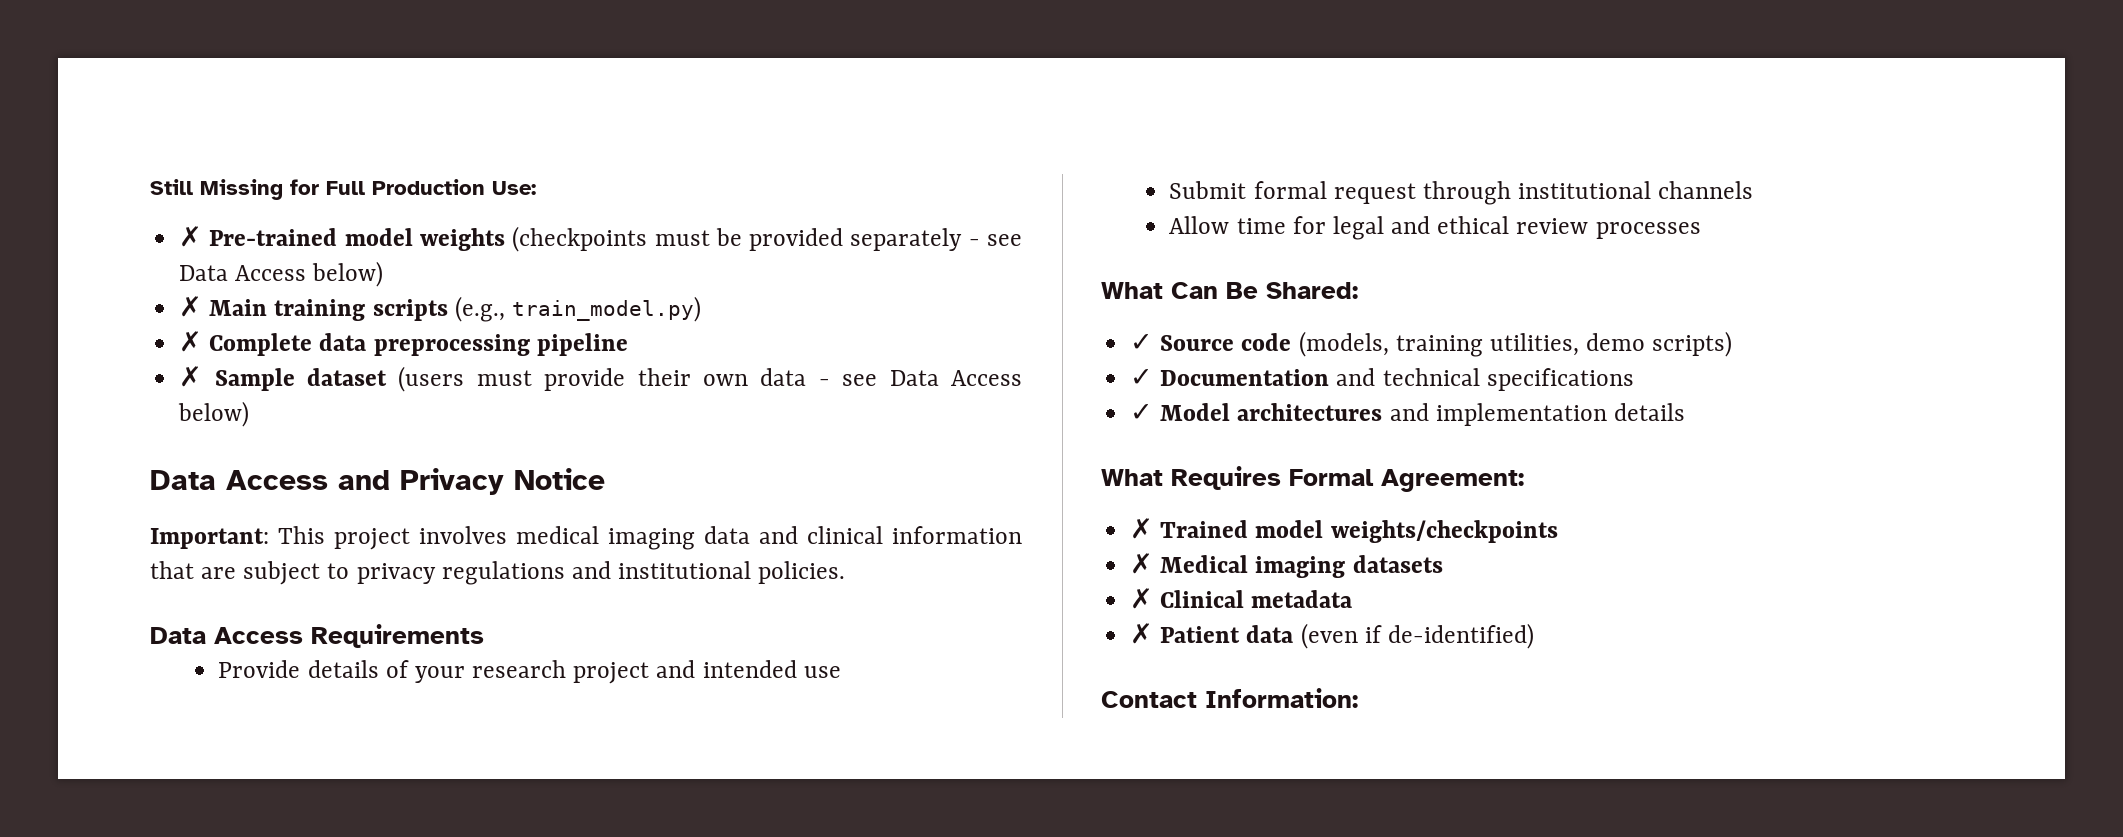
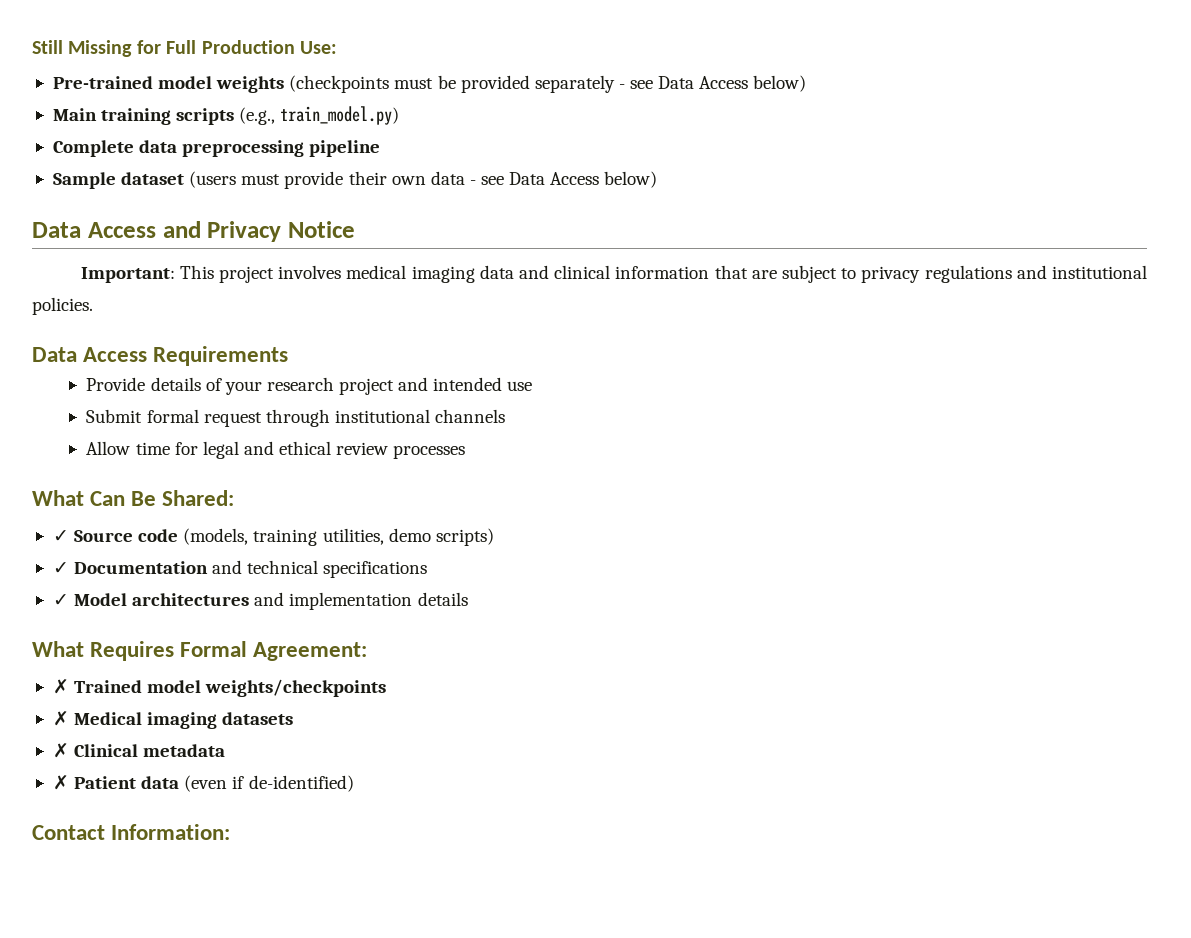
[179,226,203,247] ✗ -> (337, 47) none
[179,296,203,317] ✗ -> (807, 83) none
[179,331,203,352] ✗ -> (400, 115) none
[179,366,203,387] ✗ -> (381, 148) none

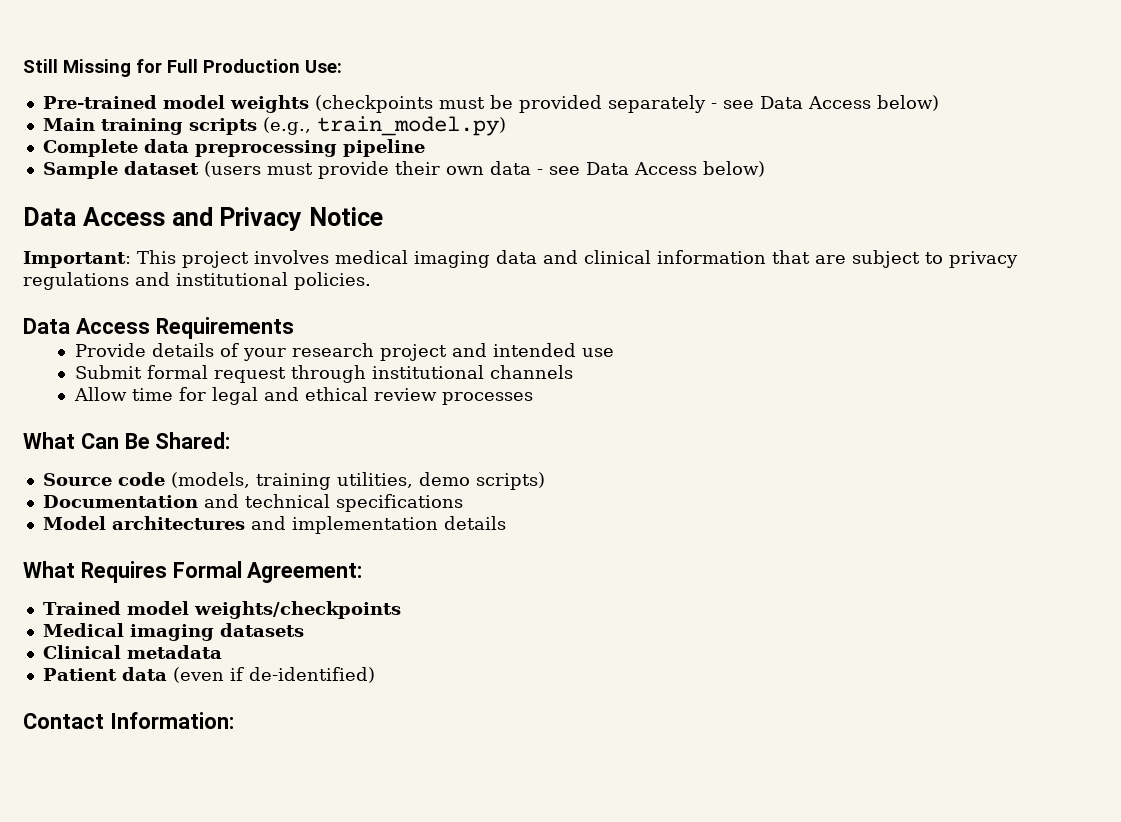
[52,530,69,542] ✓ -> (231, 440) none
[52,562,69,574] ✓ -> (545, 481) none
[52,594,69,606] ✓ -> (463, 503) none
[52,679,69,694] ✗ -> (363, 572) none
[52,711,69,726] ✗ -> (401, 610) none
[52,743,69,758] ✗ -> (304, 630) none
[52,775,69,790] ✗ -> (222, 652) none

